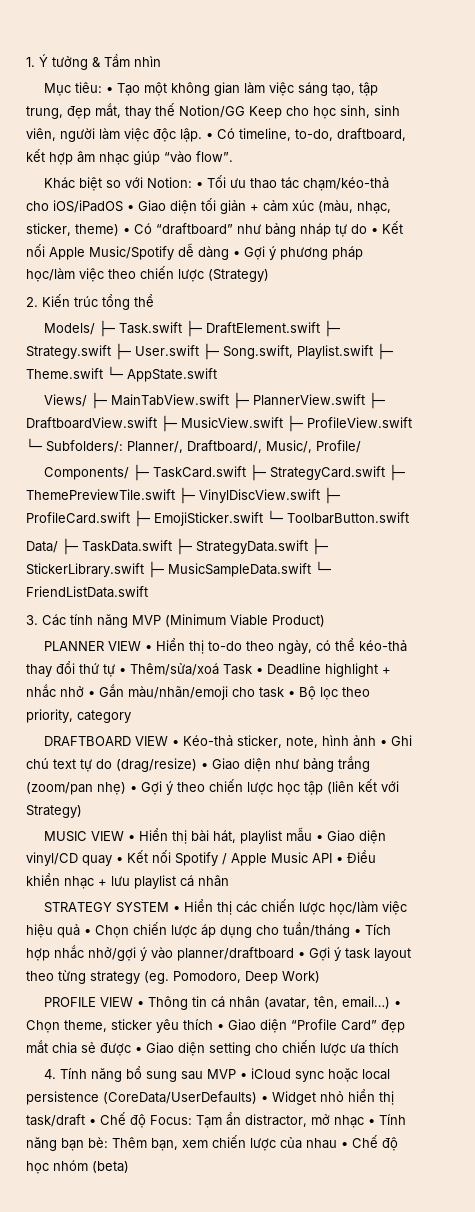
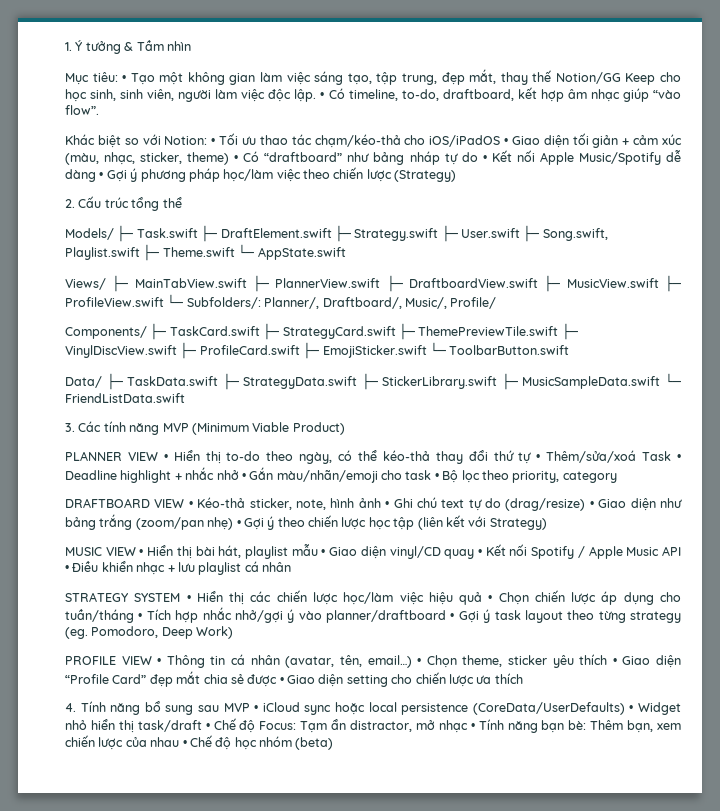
[42,294,70,307] Kiến -> [78,196,102,208] Cấu

